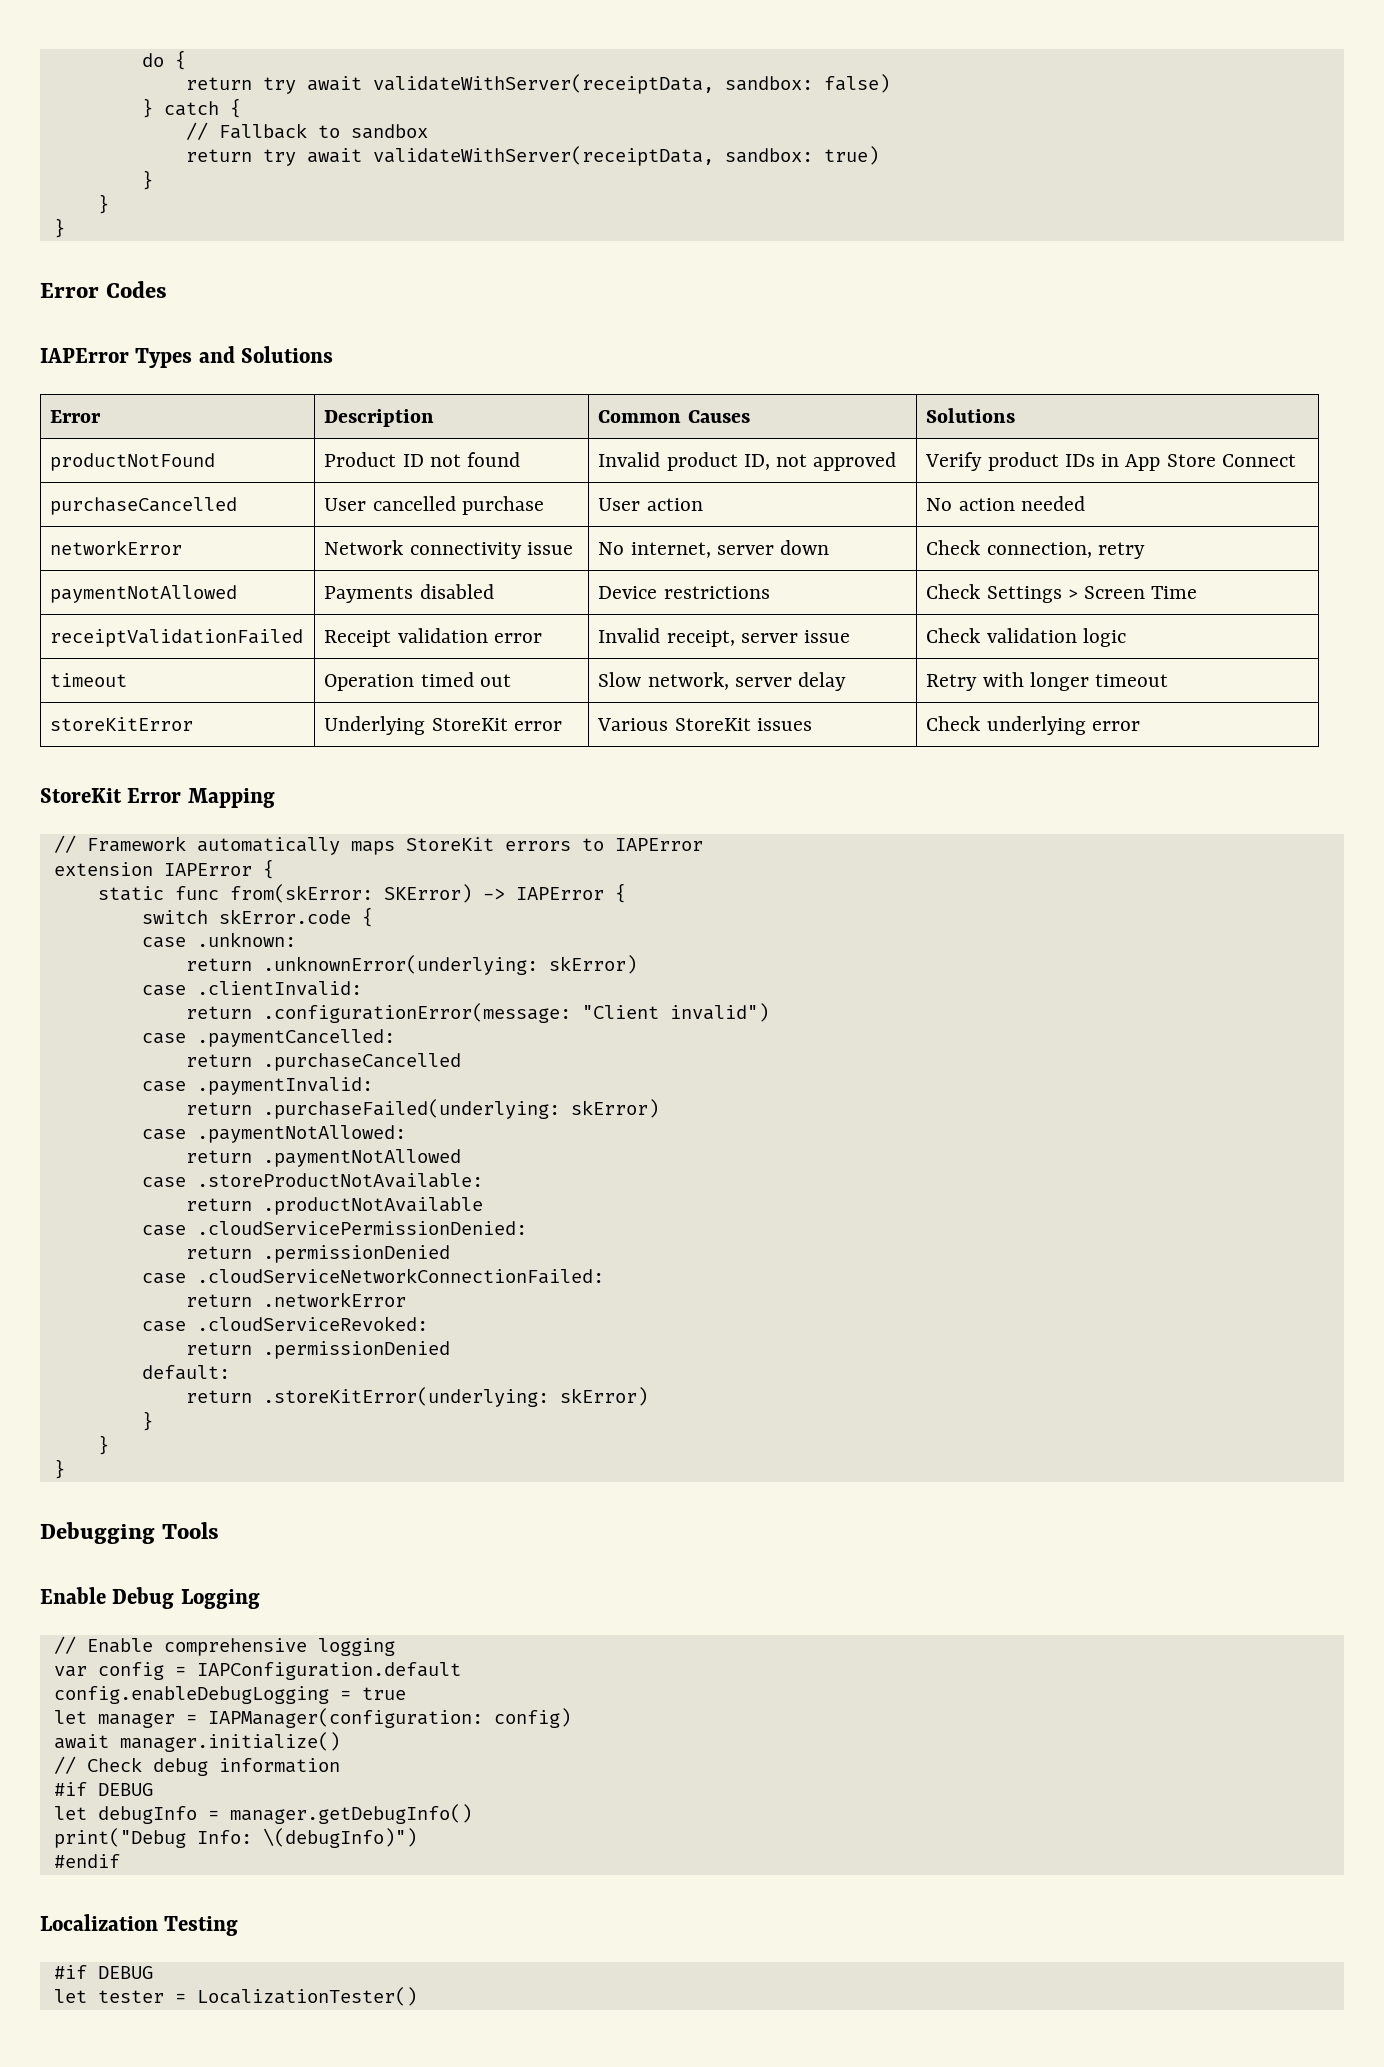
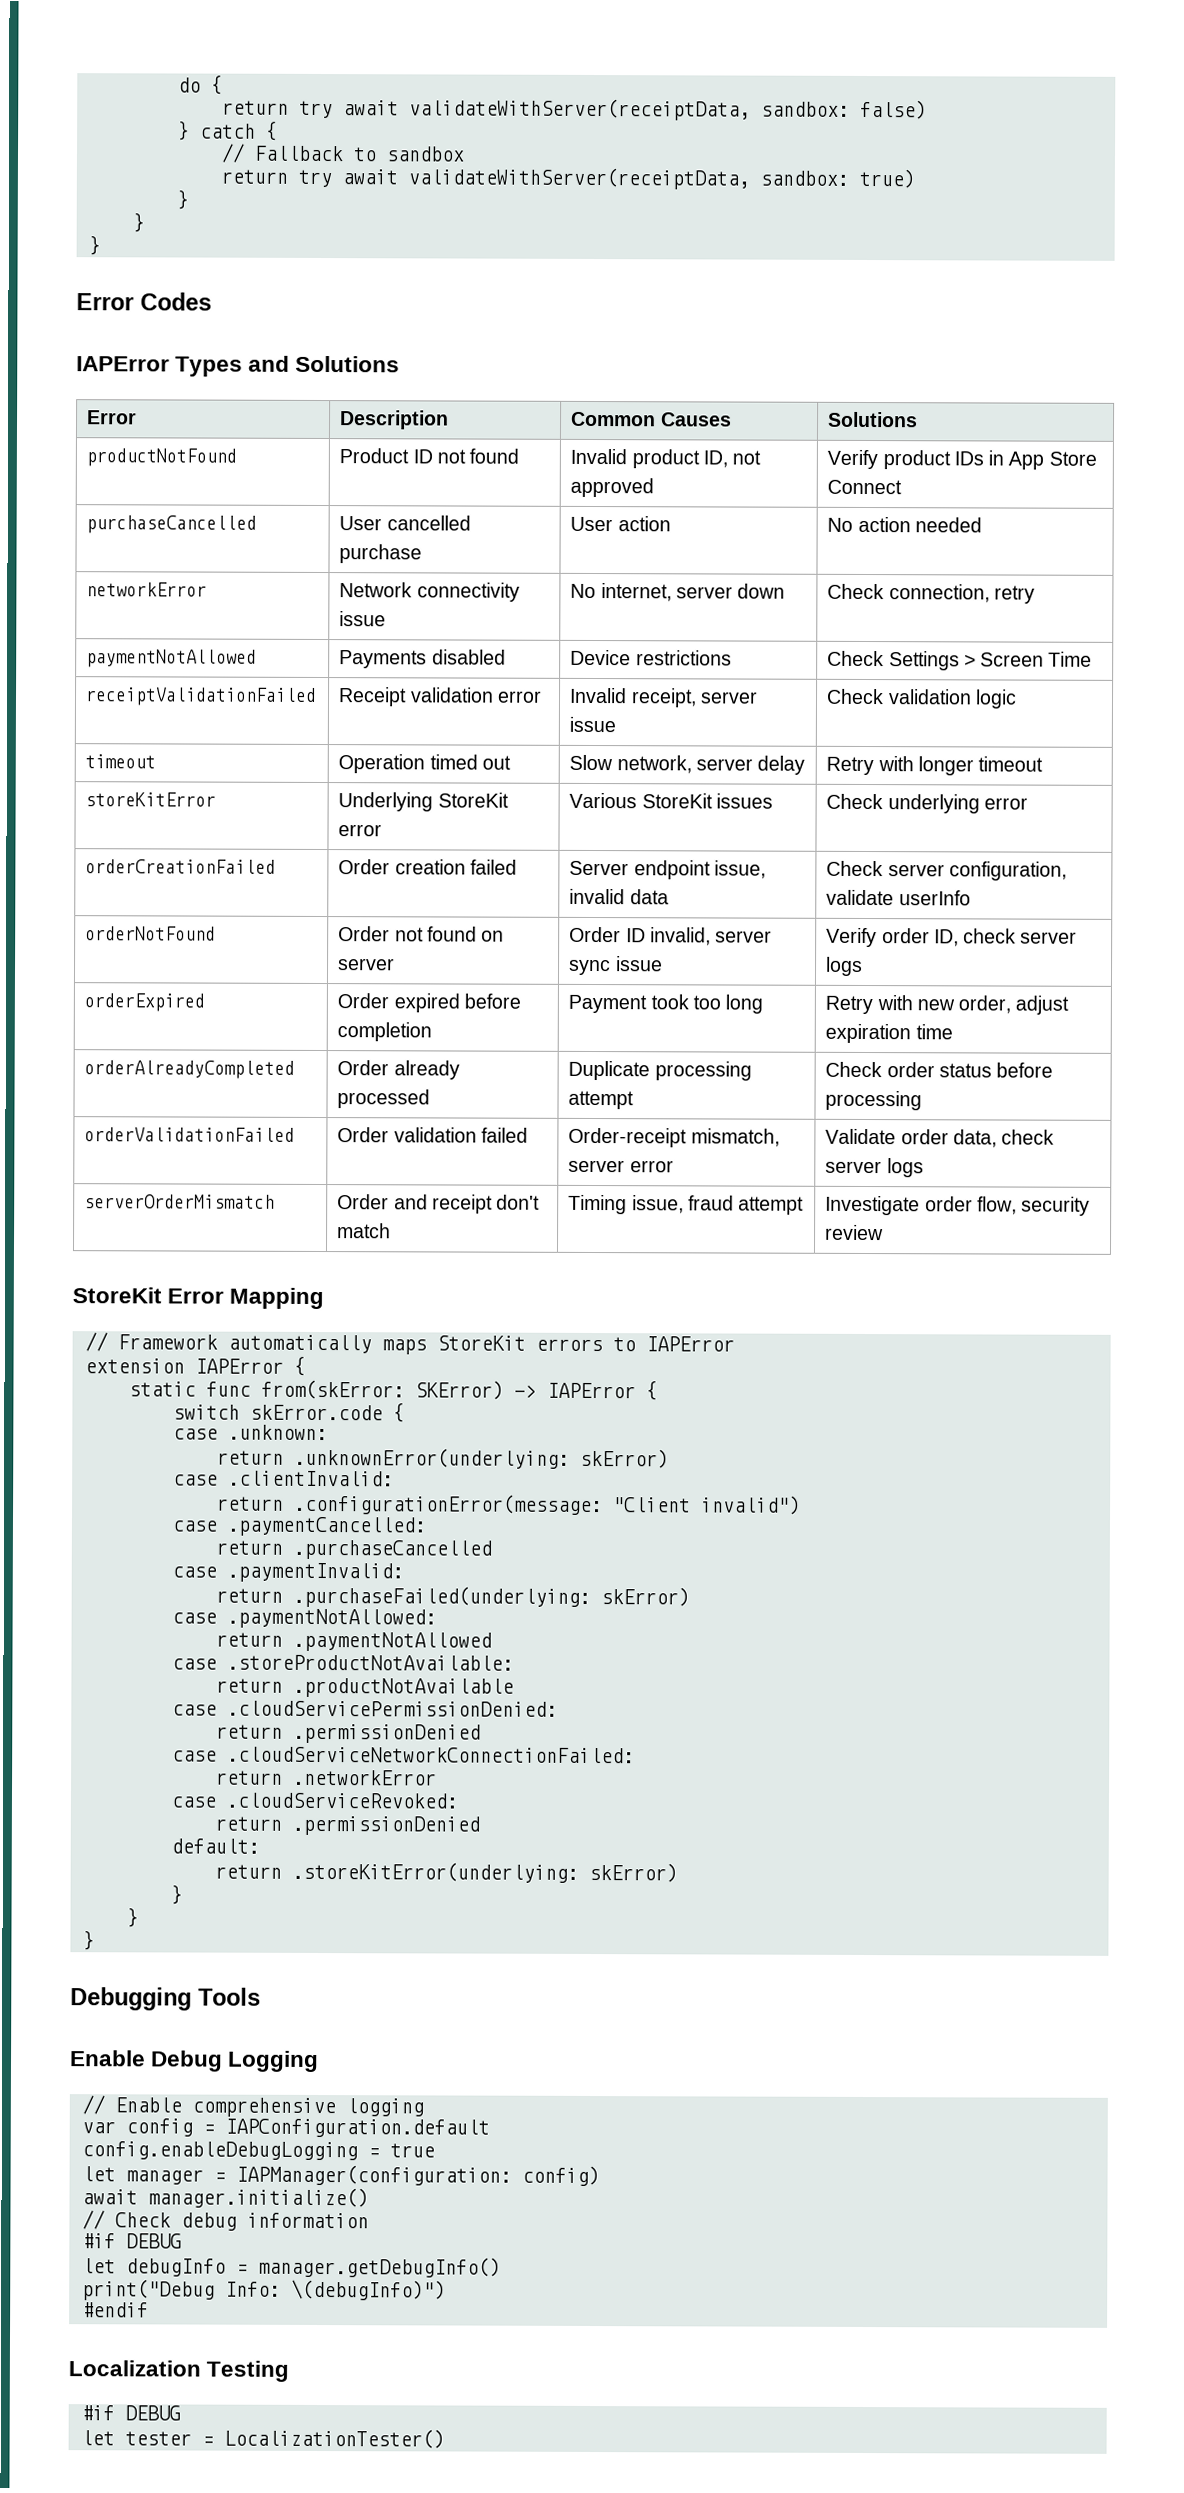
(1140, 726) none -> [85,859,277,874] [338,859,517,875] [569,860,766,880] [569,888,669,905] [826,860,1067,881] [826,889,971,906] [85,926,217,941] [338,926,505,942] [338,958,396,971] [569,926,773,946] [568,956,663,976] [826,927,1078,948] [825,956,864,976] [84,993,206,1012] [337,993,521,1013] [337,1022,433,1042] [568,994,764,1014] [825,995,1070,1015] [825,1023,953,1044] [84,1060,296,1079] [337,1060,460,1080] [337,1089,431,1109] [568,1060,752,1081] [568,1090,635,1110] [825,1061,1054,1078] [825,1090,923,1111] [84,1127,296,1142] [337,1127,528,1143] [568,1127,780,1148] [568,1159,674,1173] [825,1128,1055,1148] [825,1158,924,1178] [84,1194,276,1209] [337,1194,541,1214] [337,1223,392,1239] [568,1194,805,1215] [825,1195,1091,1216] [825,1224,885,1241] // orderCreationFailed | Order creation failed | Server endpoint issue, invalid data | Check server configuration, validate userInfo // orderNotFound | Order not found on server | Order ID invalid, server sync issue | Verify order ID, check server logs // orderExpired | Order expired before completion | Payment took too long | Retry with new order, adjust expiration time // orderAlreadyCompleted | Order already processed | Duplicate processing attempt | Check order status before processing // orderValidationFailed | Order validation failed | Order-receipt mismatch, server error | Validate order data, check server logs // serverOrderMismatch | Order and receipt don't match | Timing issue, fraud attempt | Investigate order flow, security review

